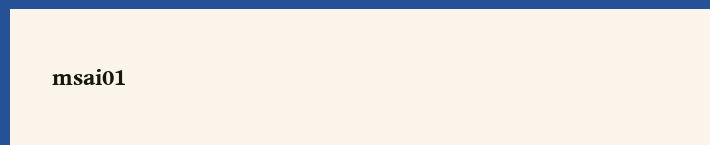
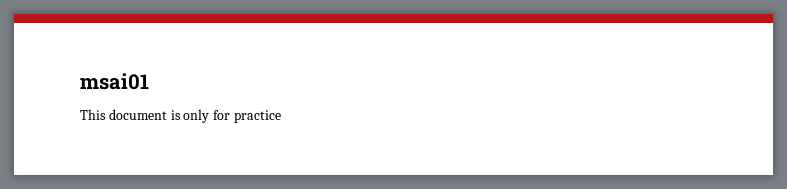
(126, 77) none -> [80,109,281,123] // This document is only for practice

